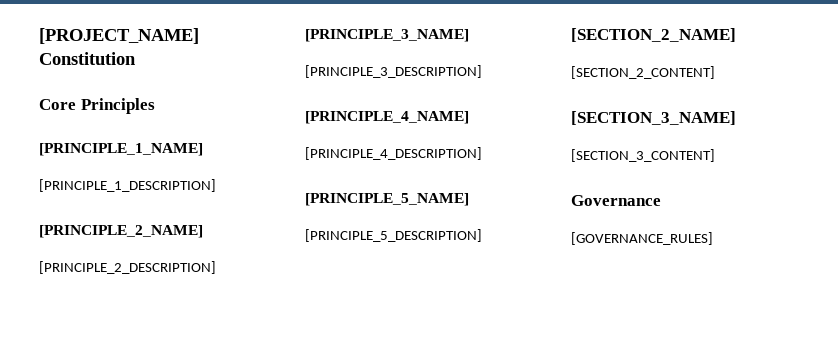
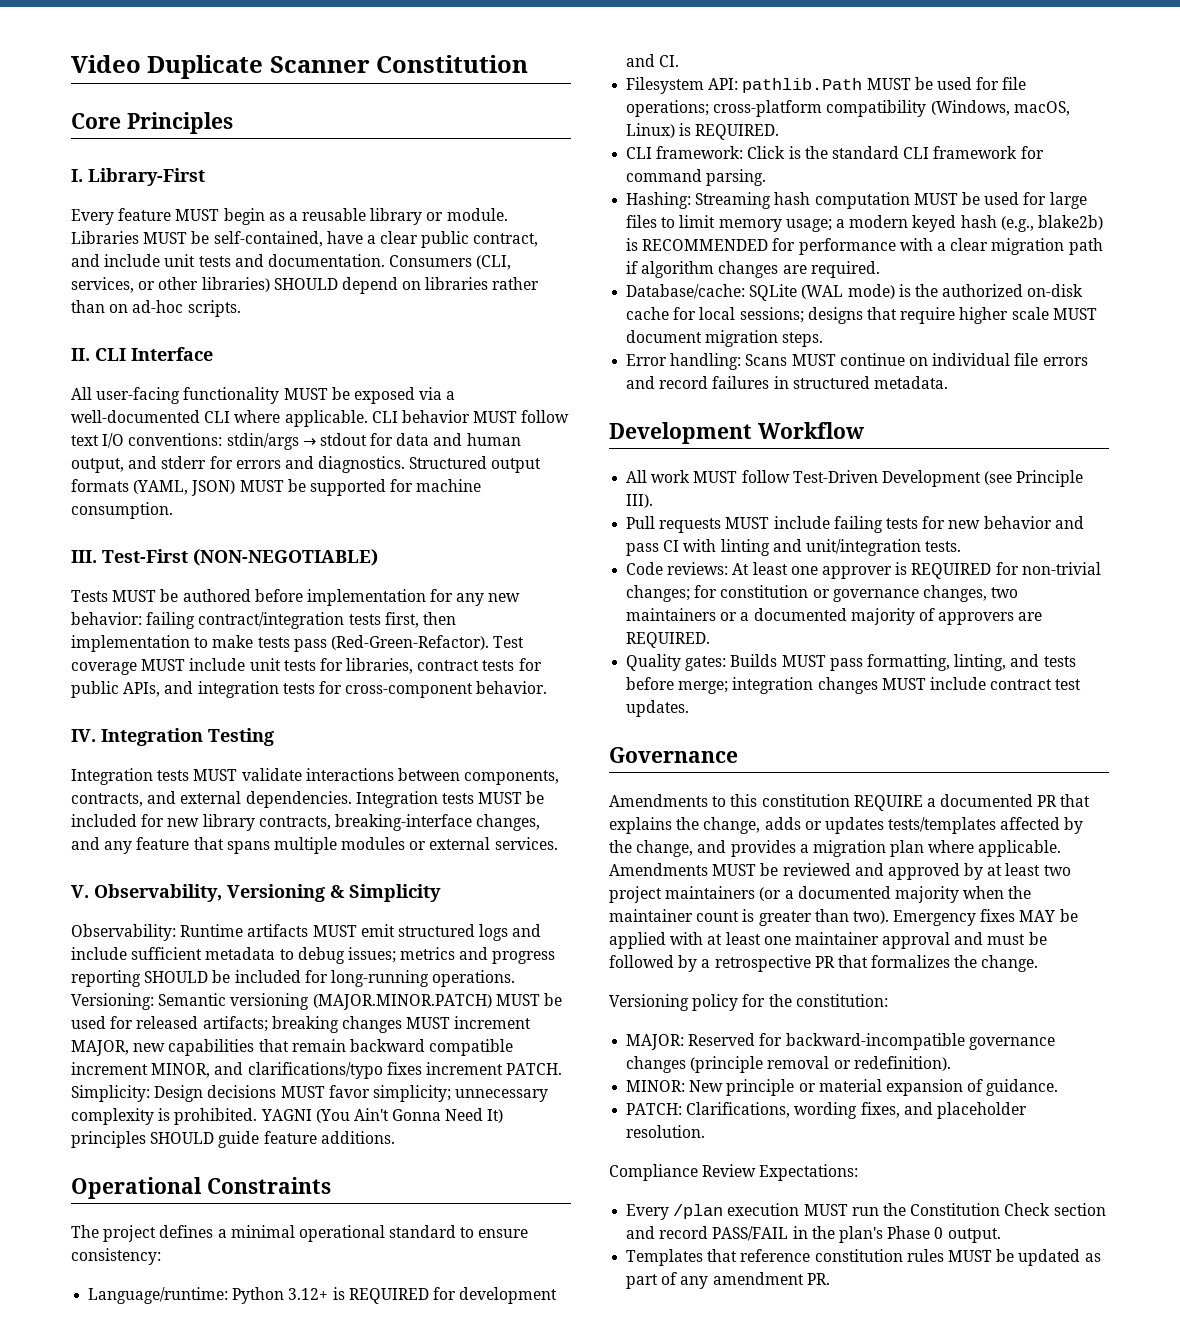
[39,28,199,44] [PROJECT_NAME] -> [71,55,370,79] Video Duplicate Scanner
[39,143,203,156] [39,179,216,192] [39,225,203,238] [39,261,216,274] [305,29,469,42] [305,65,482,78] [305,111,469,124] [305,147,482,160] [305,193,469,206] [305,229,482,242] [571,28,736,42] [571,66,715,79] [571,111,736,125] [571,149,715,162] [571,195,661,206] [571,232,713,245] [PRINCIPLE_1_NAME] // [PRINCIPLE_1_DESCRIPTION] // [PRINCIPLE_2_NAME] // [PRINCIPLE_2_DESCRIPTION] // [PRINCIPLE_3_NAME] // [PRINCIPLE_3_DESCRIPTION] // [PRINCIPLE_4_NAME] // [PRINCIPLE_4_DESCRIPTION] // [PRINCIPLE_5_NAME] // [PRINCIPLE_5_DESCRIPTION] // [SECTION_2_NAME] // [SECTION_2_CONTENT] // [SECTION_3_NAME] // [SECTION_3_CONTENT] // Governance // [GOVERNANCE_RULES] -> [71,168,205,186] [71,208,508,225] [71,231,539,248] [71,254,512,270] [71,277,540,294] [71,300,241,317] [71,347,213,361] [71,387,456,404] [71,410,570,427] [71,433,521,450] [71,456,542,473] [71,479,482,496] [71,502,173,519] [71,549,378,566] [71,589,521,606] [71,612,456,629] [71,635,525,652] [71,658,542,675] [71,681,548,698] [71,728,274,746] [71,768,560,785] [71,791,545,808] [71,814,541,831] [71,837,558,854] [71,884,441,902] [71,924,542,941] [71,947,556,964] [71,970,516,987] [71,993,562,1010] [71,1016,532,1033] [71,1039,514,1056] [71,1062,563,1079] [71,1085,549,1102] [71,1108,504,1125] [71,1131,395,1148] [71,1177,331,1199] [71,1225,529,1242] [71,1248,161,1265] [88,1287,558,1304] [626,54,680,67] [626,77,1027,94] [626,100,1070,117] [626,123,780,140] [626,146,1044,159] [626,169,767,186] [626,192,1087,209] [626,215,1103,232] [626,238,1103,255] [626,261,880,278] [626,284,1084,301] [626,307,1097,324] [626,330,824,347] [626,353,1088,370] [626,376,948,389] [609,422,864,444] [626,470,1084,487] [626,494,654,508] [626,516,1084,533] [626,539,962,556] [626,562,1101,579] [626,585,1019,602] [626,608,1043,625] [626,632,711,648] [626,654,1076,671] [626,677,1082,694] [626,700,690,717] [609,747,738,763] [609,794,1091,811] [609,817,1084,834] [609,840,1062,857] [609,863,1071,880] [609,886,1032,903] [609,909,1078,926] [609,932,1047,949] [609,955,1039,972] [609,994,888,1011] [626,1033,1055,1050] [626,1056,951,1073] [626,1079,1059,1096] [626,1102,1027,1119] [626,1125,706,1138] [609,1164,859,1181] [626,1203,1106,1220] [626,1226,1001,1243] [626,1249,1101,1266] [626,1272,830,1289] I. Library-First // Every feature MUST begin as a reusable library or module. Libraries MUST be self-contained, have a clear public contract, and include unit tests and documentation. Consumers (CLI, services, or other libraries) SHOULD depend on libraries rather than on ad-hoc scripts. // II. CLI Interface // All user-facing functionality MUST be exposed via a well-documented CLI where applicable. CLI behavior MUST follow text I/O conventions: stdin/args → stdout for data and human output, and stderr for errors and diagnostics. Structured output formats (YAML, JSON) MUST be supported for machine consumption. // III. Test-First (NON-NEGOTIABLE) // Tests MUST be authored before implementation for any new behavior: failing contract/integration tests first, then implementation to make tests pass (Red-Green-Refactor). Test coverage MUST include unit tests for libraries, contract tests for public APIs, and integration tests for cross-component behavior. // IV. Integration Testing // Integration tests MUST validate interactions between components, contracts, and external dependencies. Integration tests MUST be included for new library contracts, breaking-interface changes, and any feature that spans multiple modules or external services. // V. Observability, Versioning & Simplicity // Observability: Runtime artifacts MUST emit structured logs and include sufficient metadata to debug issues; metrics and progress reporting SHOULD be included for long-running operations. Versioning: Semantic versioning (MAJOR.MINOR.PATCH) MUST be used for released artifacts; breaking changes MUST increment MAJOR, new capabilities that remain backward compatible increment MINOR, and clarifications/typo fixes increment PATCH. Simplicity: Design decisions MUST favor simplicity; unnecessary complexity is prohibited. YAGNI (You Ain't Gonna Need It) principles SHOULD guide feature additions. // Operational Constraints // The project defines a minimal operational standard to ensure consistency: // Language/runtime: Python 3.12+ is REQUIRED for development and CI. // Filesystem API: pathlib.Path MUST be used for file operations; cross-platform compatibility (Windows, macOS, Linux) is REQUIRED. // CLI framework: Click is the standard CLI framework for command parsing. // Hashing: Streaming hash computation MUST be used for large files to limit memory usage; a modern keyed hash (e.g., blake2b) is RECOMMENDED for performance with a clear migration path if algorithm changes are required. // Database/cache: SQLite (WAL mode) is the authorized on-disk cache for local sessions; designs that require higher scale MUST document migration steps. // Error handling: Scans MUST continue on individual file errors and record failures in structured metadata. // Development Workflow // All work MUST follow Test-Driven Development (see Principle III). // Pull requests MUST include failing tests for new behavior and pass CI with linting and unit/integration tests. // Code reviews: At least one approver is REQUIRED for non-trivial changes; for constitution or governance changes, two maintainers or a documented majority of approvers are REQUIRED. // Quality gates: Builds MUST pass formatting, linting, and tests before merge; integration changes MUST include contract test updates. // Governance // Amendments to this constitution REQUIRE a documented PR that explains the change, adds or updates tests/templates affected by the change, and provides a migration plan where applicable. Amendments MUST be reviewed and approved by at least two project maintainers (or a documented majority when the maintainer count is greater than two). Emergency fixes MAY be applied with at least one maintainer approval and must be followed by a retrospective PR that formalizes the change. // Versioning policy for the constitution: // MAJOR: Reserved for backward-incompatible governance changes (principle removal or redefinition). // MINOR: New principle or material expansion of guidance. // PATCH: Clarifications, wording fixes, and placeholder resolution. // Compliance Review Expectations: // Every /plan execution MUST run the Constitution Check section and record PASS/FAIL in the plan's Phase 0 output. // Templates that reference constitution rules MUST be updated as part of any amendment PR.

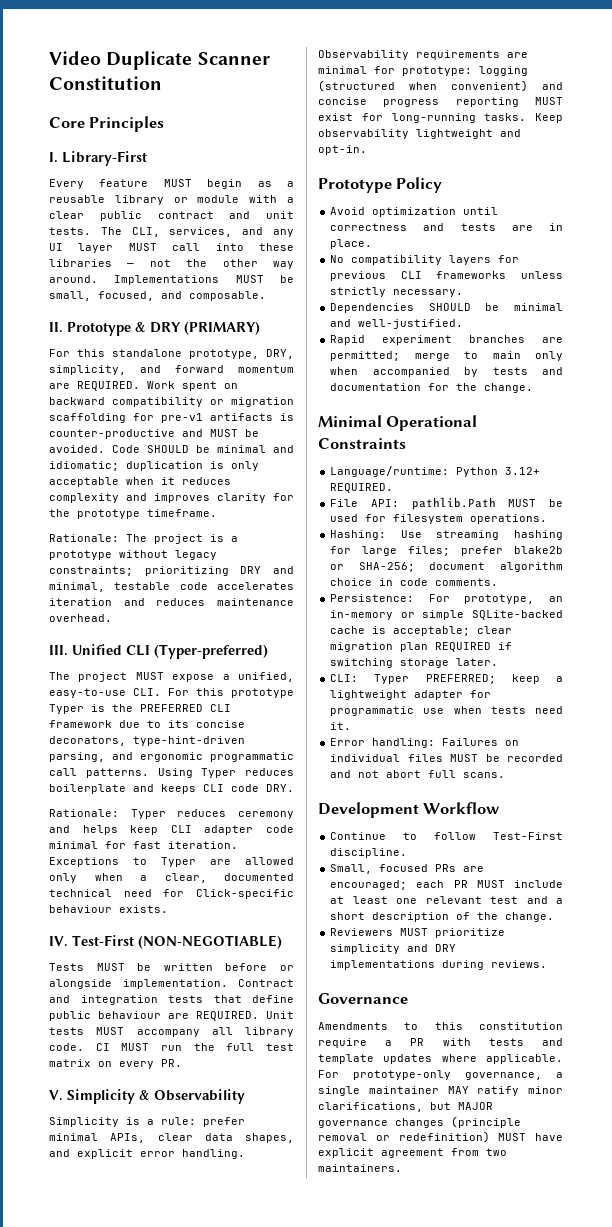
[446,208,508,221] [71,231,539,248] [71,254,512,270] [71,277,540,294] [71,300,241,317] [71,347,213,361] [71,387,456,404] [71,410,570,427] [71,433,521,450] [71,456,542,473] [71,479,482,496] [71,502,173,519] [71,550,97,563] module. Libraries MUST be self-contained, have a clear public contract, and include unit tests and documentation. Consumers (CLI, services, or other libraries) SHOULD depend on libraries rather than on ad-hoc scripts. // II. CLI Interface // All user-facing functionality MUST be exposed via a well-documented CLI where applicable. CLI behavior MUST follow text I/O conventions: stdin/args → stdout for data and human output, and stderr for errors and diagnostics. Structured output formats (YAML, JSON) MUST be supported for machine consumption. // III. -> [197,195,294,203] [49,211,294,221] [49,227,294,237] [49,243,294,253] [49,259,294,269] [49,275,294,285] [49,291,266,301] [49,321,260,336] [49,349,294,359] [49,365,294,375] [49,381,238,391] [49,397,294,407] [49,413,294,423] [49,429,259,439] [49,445,294,453] [49,461,259,471] [49,477,231,487] [49,493,294,503] [49,509,217,519] [49,534,238,544] [49,550,217,560] [49,566,294,576] [49,582,294,592] [49,598,294,606] [49,614,112,622] [49,644,268,659] [49,672,294,682] [49,688,294,698] [49,704,231,714] [49,720,245,728] [49,736,245,746] [49,752,294,762] [49,768,294,778] [49,784,294,794] [49,809,294,819] [49,825,294,835] [49,841,238,849] [49,857,294,867] [49,873,294,883] [49,889,294,899] [49,905,168,913] [49,936,68,947] module with a clear public contract and unit tests. The CLI, services, and any UI layer MUST call into these libraries — not the other way around. Implementations MUST be small, focused, and composable. // II. Prototype & DRY (PRIMARY) // For this standalone prototype, DRY, simplicity, and forward momentum are REQUIRED. Work spent on backward compatibility or migration scaffolding for pre-v1 artifacts is counter-productive and MUST be avoided. Code SHOULD be minimal and idiomatic; duplication is only acceptable when it reduces complexity and improves clarity for the prototype timeframe. // Rationale: The project is a prototype without legacy constraints; prioritizing DRY and minimal, testable code accelerates iteration and reduces maintenance overhead. // III. Unified CLI (Typer-preferred) // The project MUST expose a unified, easy-to-use CLI. For this prototype Typer is the PREFERRED CLI framework due to its concise decorators, type-hint-driven parsing, and ergonomic programmatic call patterns. Using Typer reduces boilerplate and keeps CLI code DRY. // Rationale: Typer reduces ceremony and helps keep CLI adapter code minimal for fast iteration. Exceptions to Typer are allowed only when a clear, documented technical need for Click-specific behaviour exists. // IV.
[182,589,521,606] [71,612,456,629] [71,635,525,652] [71,658,542,675] [71,681,548,698] [71,728,274,746] [71,768,560,785] [71,791,545,808] [71,814,541,831] [71,837,558,854] [71,884,441,902] [71,924,542,941] [71,947,556,964] [71,970,516,987] [71,993,562,1010] [71,1016,532,1033] [71,1039,514,1056] [71,1062,563,1079] [71,1085,549,1102] [71,1108,504,1125] [71,1131,395,1148] [71,1177,331,1199] [71,1225,529,1242] [71,1248,161,1265] [88,1287,558,1304] [626,54,680,67] [626,77,705,94] authored before implementation for any new behavior: failing contract/integration tests first, then implementation to make tests pass (Red-Green-Refactor). Test coverage MUST include unit tests for libraries, contract tests for public APIs, and integration tests for cross-component behavior. // IV. Integration Testing // Integration tests MUST validate interactions between components, contracts, and external dependencies. Integration tests MUST be included for new library contracts, breaking-interface changes, and any feature that spans multiple modules or external services. // V. Observability, Versioning & Simplicity // Observability: Runtime artifacts MUST emit structured logs and include sufficient metadata to debug issues; metrics and progress reporting SHOULD be included for long-running operations. Versioning: Semantic versioning (MAJOR.MINOR.PATCH) MUST be used for released artifacts; breaking changes MUST increment MAJOR, new capabilities that remain backward compatible increment MINOR, and clarifications/typo fixes increment PATCH. Simplicity: Design decisions MUST favor simplicity; unnecessary complexity is prohibited. YAGNI (You Ain't Gonna Need It) principles SHOULD guide feature additions. // Operational Constraints // The project defines a minimal operational standard to ensure consistency: // Language/runtime: Python 3.12+ is REQUIRED for development and CI. // Filesystem -> [163,963,294,971] [49,979,294,989] [49,995,294,1005] [49,1011,294,1021] [49,1027,294,1037] [49,1043,294,1051] [49,1059,182,1069] [49,1089,245,1104] [49,1117,245,1127] [49,1133,294,1143] [49,1149,245,1159] [318,50,528,60] [318,66,528,76] [318,80,563,92] [318,97,563,107] [318,113,563,123] [318,129,521,139] [318,145,367,155] [318,177,443,193] [330,207,499,217] [330,223,563,231] [330,239,373,249] [330,255,520,265] [330,271,563,281] [330,287,464,297] [330,303,563,313] [330,319,464,329] [330,335,563,345] [330,351,563,361] [330,367,563,377] [330,383,534,393] [318,415,478,431] [318,438,406,449] [330,466,541,477] [330,483,394,493] [330,499,359,507] written before or alongside implementation. Contract and integration tests that define public behaviour are REQUIRED. Unit tests MUST accompany all library code. CI MUST run the full test matrix on every PR. // V. Simplicity & Observability // Simplicity is a rule: prefer minimal APIs, clear data shapes, and explicit error handling. Observability requirements are minimal for prototype: logging (structured when convenient) and concise progress reporting MUST exist for long-running tasks. Keep observability lightweight and opt-in. // Prototype Policy // Avoid optimization until correctness and tests are in place. // No compatibility layers for previous CLI frameworks unless strictly necessary. // Dependencies SHOULD be minimal and well-justified. // Rapid experiment branches are permitted; merge to main only when accompanied by tests and documentation for the change. // Minimal Operational Constraints // Language/runtime: Python 3.12+ REQUIRED. // File
[1002,77,1027,90] [626,100,1070,117] [626,123,780,140] [626,146,1044,159] [626,169,767,186] [626,192,1087,209] [626,215,1103,232] [626,238,1103,255] [626,261,880,278] [626,284,1084,301] [626,307,1097,324] [626,330,824,347] [626,353,1088,370] [626,376,948,389] [609,422,864,444] [626,470,1084,487] [626,494,654,508] [626,516,1084,533] [626,539,962,556] [626,562,1101,579] [626,585,1019,602] [626,608,1043,625] [626,632,711,648] [626,654,1076,671] [626,677,1082,694] [626,700,690,717] file operations; cross-platform compatibility (Windows, macOS, Linux) is REQUIRED. // CLI framework: Click is the standard CLI framework for command parsing. // Hashing: Streaming hash computation MUST be used for large files to limit memory usage; a modern keyed hash (e.g., blake2b) is RECOMMENDED for performance with a clear migration path if algorithm changes are required. // Database/cache: SQLite (WAL mode) is the authorized on-disk cache for local sessions; designs that require higher scale MUST document migration steps. // Error handling: Scans MUST continue on individual file errors and record failures in structured metadata. // Development Workflow // All work MUST follow Test-Driven Development (see Principle III). // Pull requests MUST include failing tests for new behavior and pass CI with linting and unit/integration tests. // Code reviews: At least one approver is REQUIRED for non-trivial changes; for constitution or governance changes, two maintainers or a documented majority of approvers are REQUIRED. // Quality gates: Builds MUST pass formatting, linting, and tests before merge; integration changes MUST include contract test updates. -> [393,514,548,524] [330,530,563,540] [330,546,563,556] [330,562,563,572] [330,578,499,586] [330,594,563,604] [330,610,563,620] [330,626,513,636] [330,642,513,652] [330,658,499,668] [330,674,563,684] [330,690,492,700] [330,706,563,716] [330,722,352,730] [330,738,520,748] [330,754,563,762] [330,770,506,778] [318,802,501,818] [330,832,563,840] [330,848,408,858] [330,864,485,874] [330,880,563,890] [330,896,563,904] [330,912,555,922] [330,928,506,938] [330,944,457,954] [330,960,548,970] filesystem operations. // Hashing: Use streaming hashing for large files; prefer blake2b or SHA-256; document algorithm choice in code comments. // Persistence: For prototype, an in-memory or simple SQLite-backed cache is acceptable; clear migration plan REQUIRED if switching storage later. // CLI: Typer PREFERRED; keep a lightweight adapter for programmatic use when tests need it. // Error handling: Failures on individual files MUST be recorded and not abort full scans. // Development Workflow // Continue to follow Test-First discipline. // Small, focused PRs are encouraged; each PR MUST include at least one relevant test and a short description of the change. // Reviewers MUST prioritize simplicity and DRY implementations during reviews.
[853,794,1091,811] [609,817,1084,834] [609,840,1062,857] [609,863,1071,880] [609,886,1032,903] [609,909,1078,926] [609,932,1047,949] [609,955,1039,972] [609,994,888,1011] [626,1033,965,1050] REQUIRE a documented PR that explains the change, adds or updates tests/templates affected by the change, and provides a migration plan where applicable. Amendments MUST be reviewed and approved by at least two project maintainers (or a documented majority when the maintainer count is greater than two). Emergency fixes MAY be applied with at least one maintainer approval and must be followed by a retrospective PR that formalizes the change. // Versioning policy for the constitution: // MAJOR: Reserved for backward-incompatible -> [318,1038,563,1048] [318,1054,563,1064] [318,1070,563,1080] [318,1086,563,1096] [318,1102,493,1112] require a PR with tests and template updates where applicable. For prototype-only governance, a single maintainer MAY ratify minor clarifications, but MAJOR
[853,1056,951,1071] [626,1079,1059,1096] [626,1102,1027,1119] [626,1125,706,1138] [609,1164,859,1181] [626,1203,1106,1220] [626,1226,1001,1243] [626,1249,1101,1266] [626,1272,830,1289] redefinition). // MINOR: New principle or material expansion of guidance. // PATCH: Clarifications, wording fixes, and placeholder resolution. // Compliance Review Expectations: // Every /plan execution MUST run the Constitution Check section and record PASS/FAIL in the plan's Phase 0 output. // Templates that reference constitution rules MUST be updated as part of any amendment PR. -> [398,1131,563,1143] [318,1148,507,1158] [318,1164,402,1172] redefinition) MUST have explicit agreement from two maintainers.

